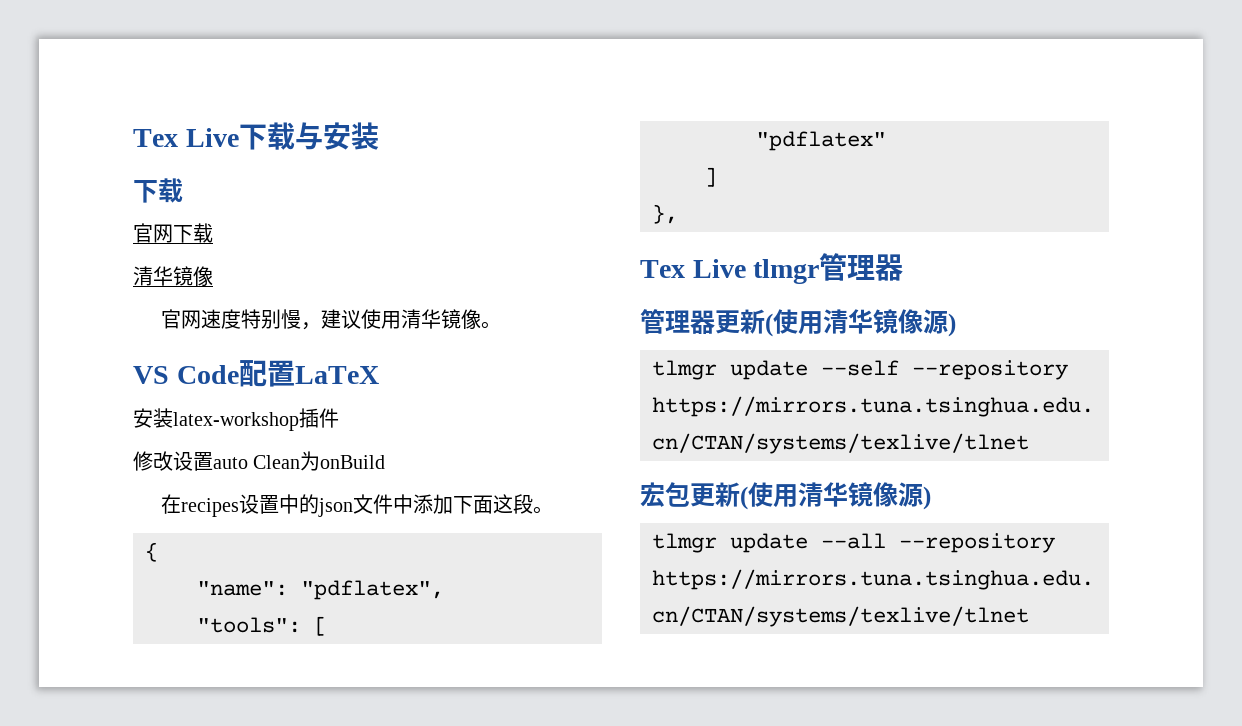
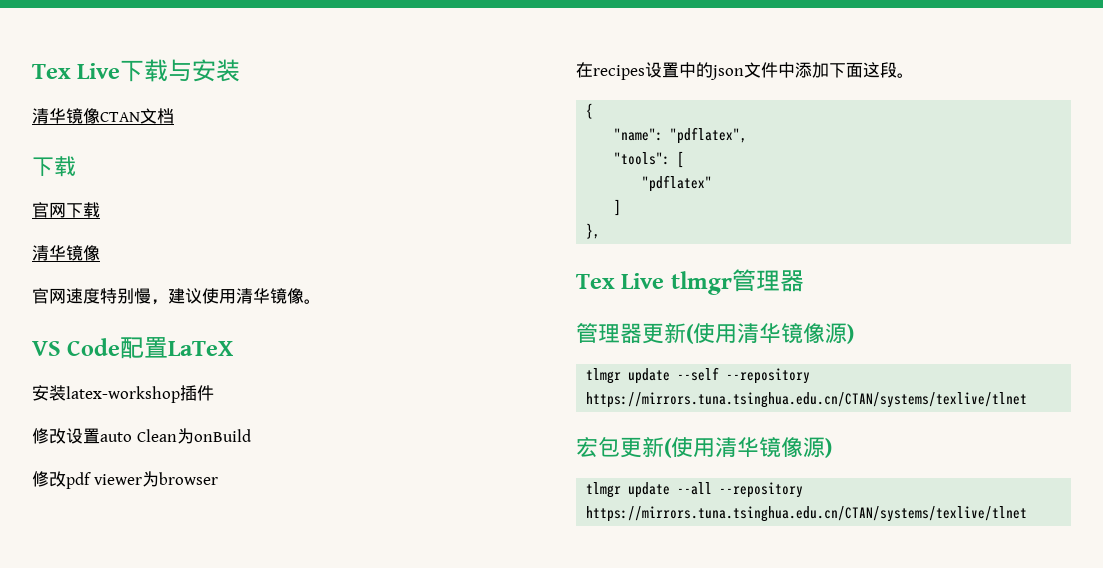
(379, 136) none -> [32,108,174,124] // 清华镜像CTAN文档
(386, 462) none -> [32,471,218,489] // 修改pdf viewer为browser

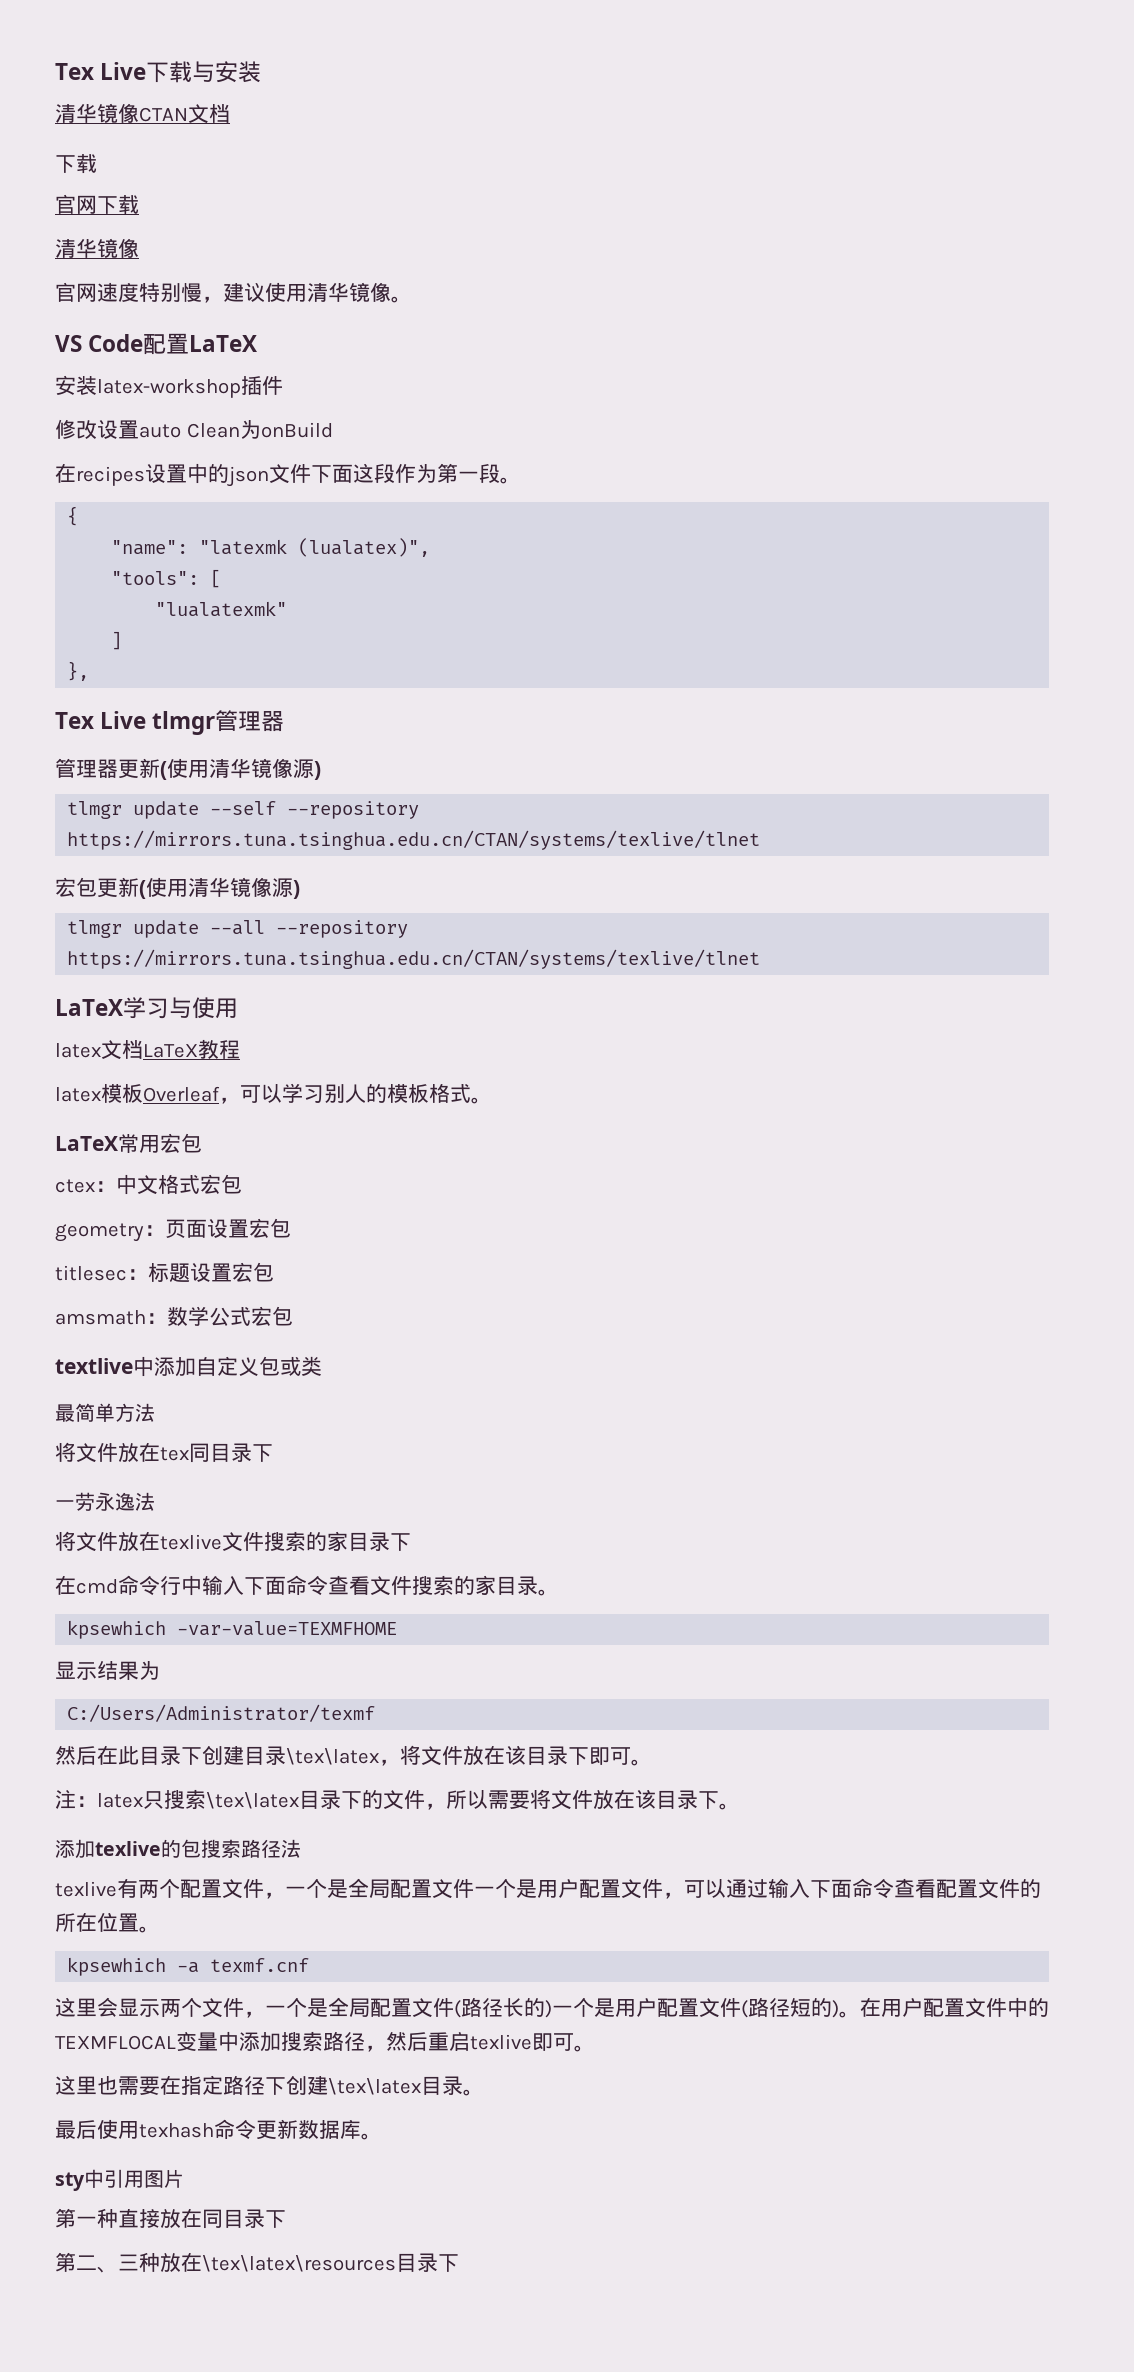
[32,471,218,489] // 修改pdf viewer为browser -> (333, 430) none
[778,62,829,78] 中添加 -> (311, 473) none
(897, 70) none -> [395,463,500,483] 作为第一段
[670,127,748,144] "pdflatex", -> [199,538,431,557] "latexmk (lualatex)",
[642,175,713,192] "pdflatex" -> [155,601,288,617] "lualatexmk"
(1028, 514) none -> [55,997,238,1019] [55,1039,240,1060] [55,1083,492,1104] [55,1133,202,1153] [55,1174,242,1195] [55,1218,291,1242] [55,1262,274,1283] [55,1306,293,1326] [55,1356,322,1377] [55,1403,155,1422] [55,1442,273,1463] [55,1492,155,1511] [55,1531,411,1552] [55,1575,559,1596] [67,1620,398,1639] [55,1661,160,1680] [67,1704,376,1722] [55,1745,652,1766] [55,1789,740,1810] [55,1839,301,1859] [55,1878,1041,1899] [55,1912,160,1933] [67,1957,310,1976] [55,1997,1049,2018] [55,2031,595,2052] [55,2075,484,2096] [55,2119,382,2140] [55,2169,184,2191] [55,2208,286,2229] [55,2252,459,2273] // LaTeX学习与使用 // latex文档LaTeX教程 // latex模板Overleaf，可以学习别人的模板格式。 // LaTeX常用宏包 // ctex：中文格式宏包 // geometry：页面设置宏包 // titlesec：标题设置宏包 // amsmath：数学公式宏包 // textlive中添加自定义包或类 // 最简单方法 // 将文件放在tex同目录下 // 一劳永逸法 // 将文件放在texlive文件搜索的家目录下 // 在cmd命令行中输入下面命令查看文件搜索的家目录。 // kpsewhich -var-value=TEXMFHOME // 显示结果为 // C:/Users/Administrator/texmf // 然后在此目录下创建目录\tex\latex，将文件放在该目录下即可。 // 注：latex只搜索\tex\latex目录下的文件，所以需要将文件放在该目录下。 // 添加texlive的包搜索路径法 // texlive有两个配置文件，一个是全局配置文件一个是用户配置文件，可以通过输入下面命令查看配置文件的所在位置。 // kpsewhich -a texmf.cnf // 这里会显示两个文件，一个是全局配置文件(路径长的)一个是用户配置文件(路径短的)。在用户配置文件中的TEXMFLOCAL变量中添加搜索路径，然后重启texlive即可。 // 这里也需要在指定路径下创建\tex\latex目录。 // 最后使用texhash命令更新数据库。 // sty中引用图片 // 第一种直接放在同目录下 // 第二、三种放在\tex\latex\resources目录下

